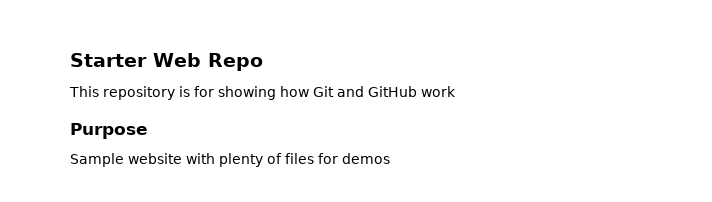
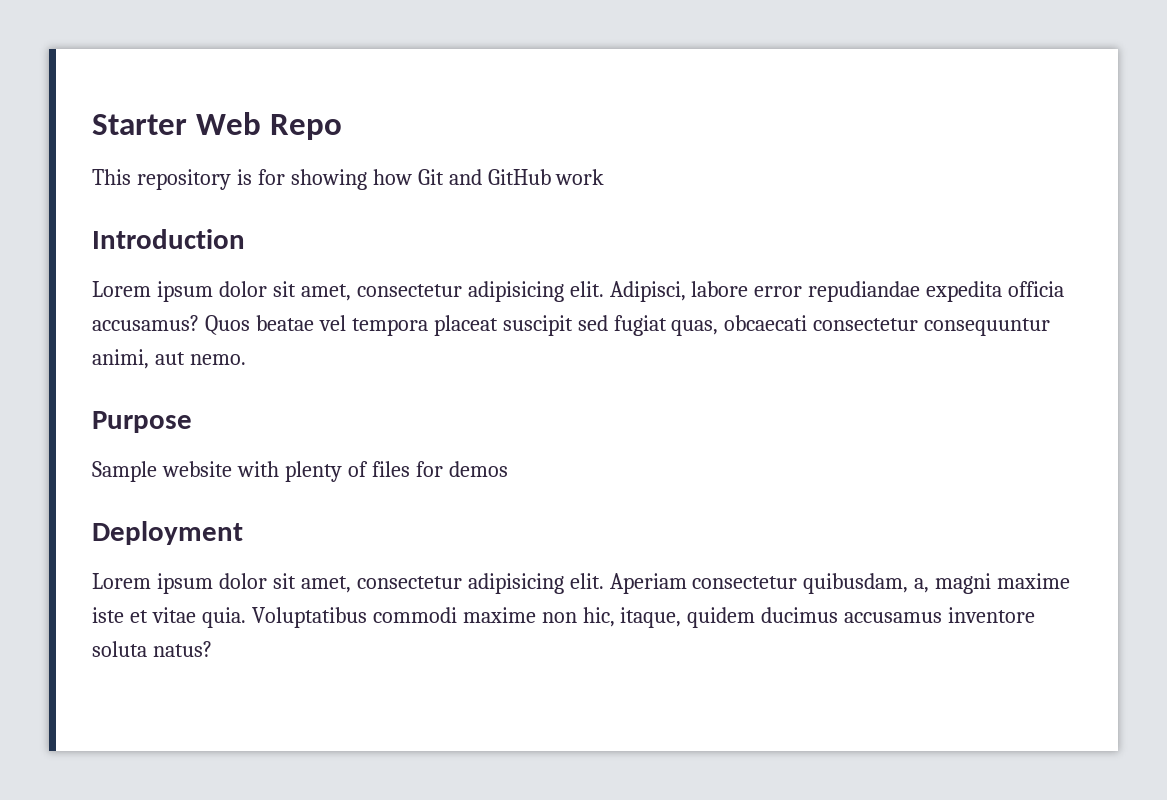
(456, 91) none -> [92,229,245,249] [92,281,1065,302] [92,315,1051,336] [92,349,246,369] // Introduction // Lorem ipsum dolor sit amet, consectetur adipisicing elit. Adipisci, labore error repudiandae expedita officia accusamus? Quos beatae vel tempora placeat suscipit sed fugiat quas, obcaecati consectetur consequuntur animi, aut nemo.
(390, 158) none -> [92,521,243,545] [92,573,1071,594] [92,607,1036,628] [92,641,212,657] // Deployment // Lorem ipsum dolor sit amet, consectetur adipisicing elit. Aperiam consectetur quibusdam, a, magni maxime iste et vitae quia. Voluptatibus commodi maxime non hic, itaque, quidem ducimus accusamus inventore soluta natus?

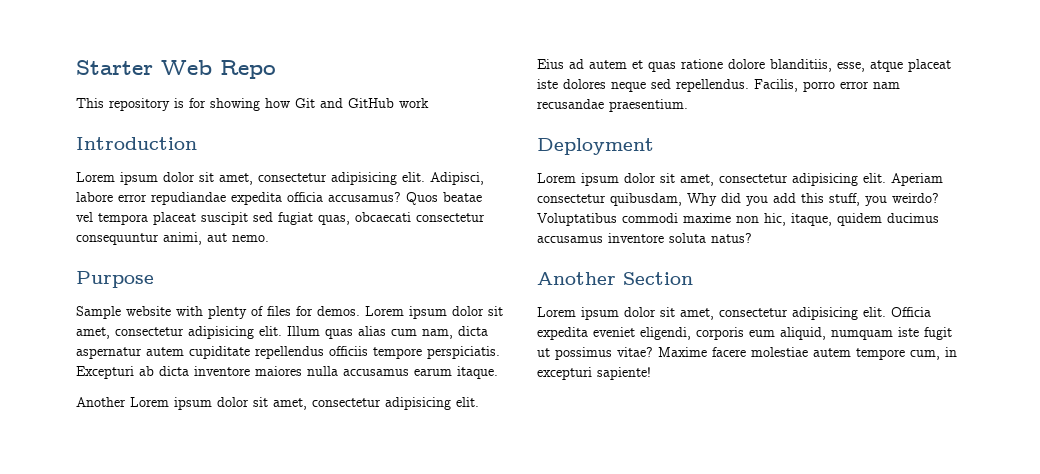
[448,461,508,477] demos -> [317,306,503,319] [76,326,488,339] [76,346,500,359] [76,366,498,379] [76,397,479,410] [537,59,951,72] [537,79,900,92] [537,99,688,112] demos. Lorem ipsum dolor sit amet, consectetur adipisicing elit. Illum quas alias cum nam, dicta aspernatur autem cupiditate repellendus officiis tempore perspiciatis. Excepturi ab dicta inventore maiores nulla accusamus earum itaque. // Another Lorem ipsum dolor sit amet, consectetur adipisicing elit. Eius ad autem et quas ratione dolore blanditiis, esse, atque placeat iste dolores neque sed repellendus. Facilis, porro error nam recusandae praesentium.
[914,573,1071,594] [92,607,246,628] a, magni maxime iste et vitae quia. -> [687,193,939,206] Why did you add this stuff, you weirdo?
(212, 649) none -> [537,272,693,285] [537,307,931,320] [537,327,952,340] [537,347,957,360] [537,367,651,380] // Another Section // Lorem ipsum dolor sit amet, consectetur adipisicing elit. Officia expedita eveniet eligendi, corporis eum aliquid, numquam iste fugit ut possimus vitae? Maxime facere molestiae autem tempore cum, in excepturi sapiente!

